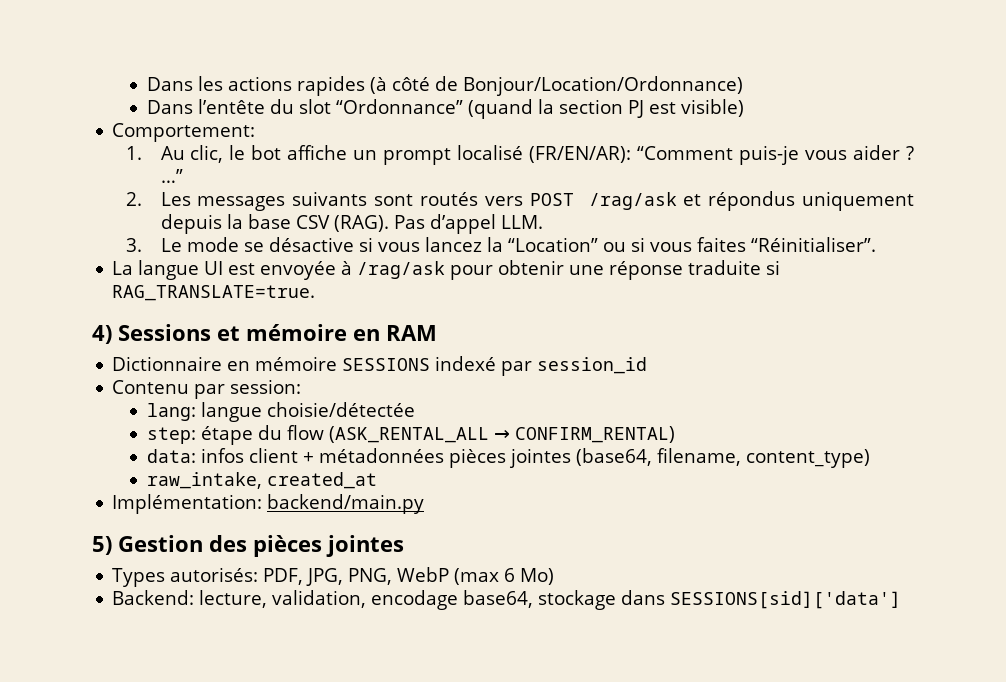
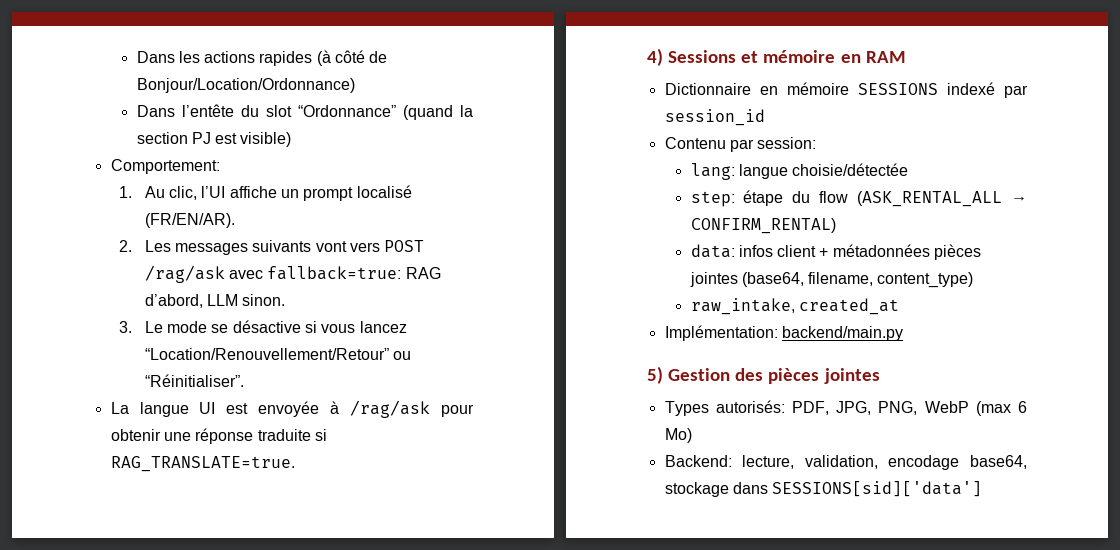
[229,145,282,160] le bot -> [201,186,226,198] l’UI
[529,145,915,165] [160,169,183,183] (FR/EN/AR): “Comment puis-je vous aider ? …” -> [144,213,235,228] (FR/EN/AR).
[374,192,478,206] sont routés -> [315,241,347,252] vont
[683,191,914,211] [160,214,543,234] et répondus uniquement depuis la base CSV (RAG). Pas d’appel LLM. -> [229,266,441,280] [144,294,286,308] avec fallback=true: RAG d’abord, LLM sinon.
[486,237,746,252] la “Location” ou si vous faites -> [144,348,412,360] “Location/Renouvellement/Retour” ou

